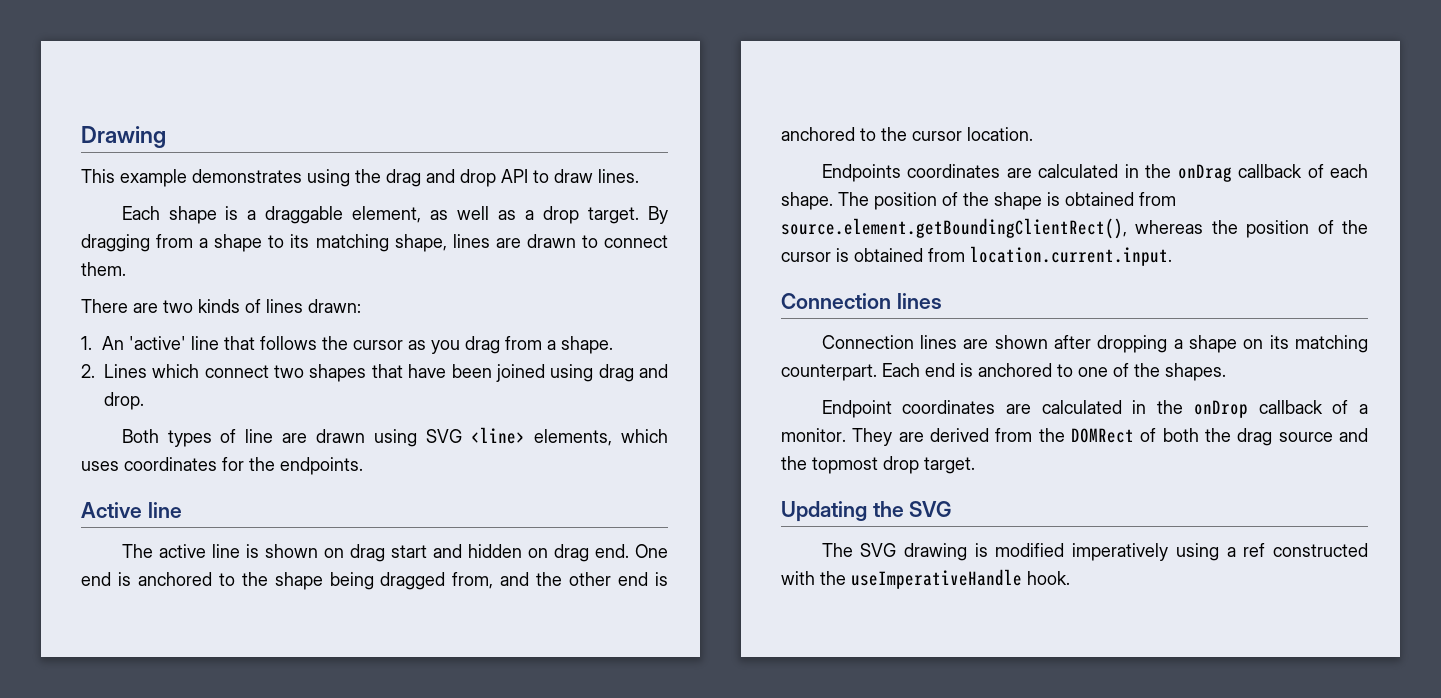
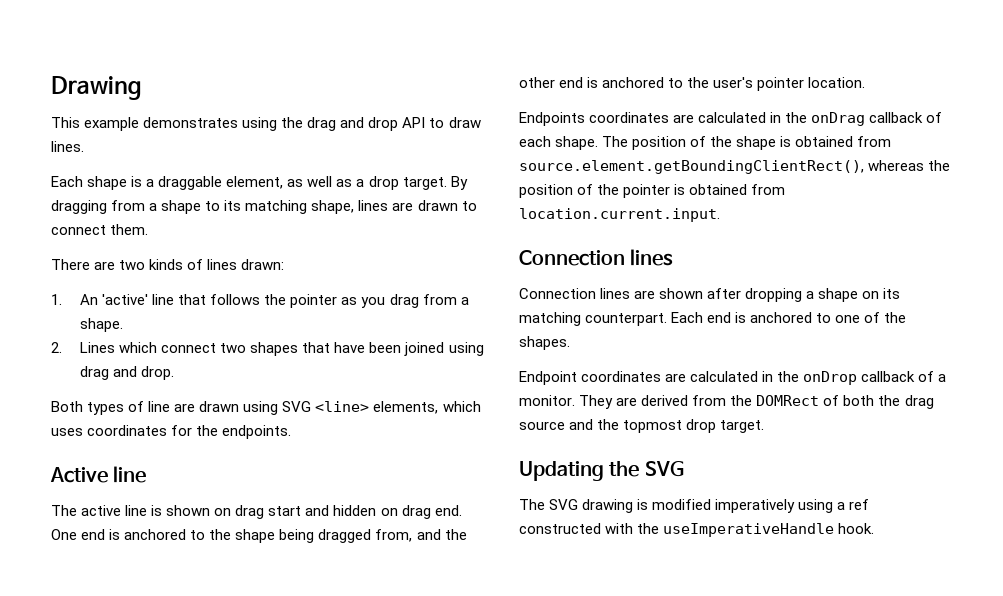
[353,340,404,350] cursor -> [290,294,338,308] pointer
[912,131,962,141] cursor -> [713,77,805,91] user's pointer
[781,252,831,262] cursor -> [623,184,671,198] pointer

